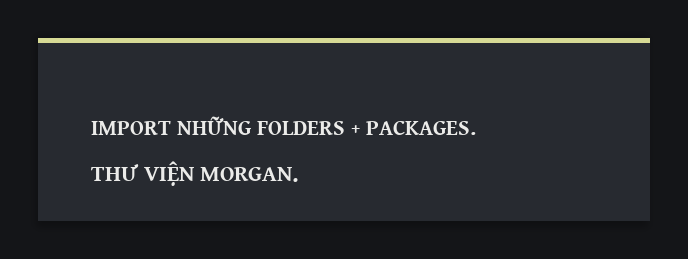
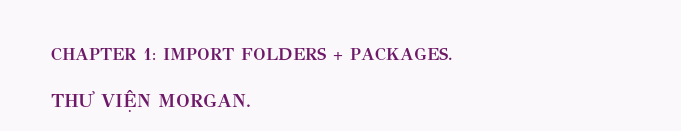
[91,116,251,135] IMPORT NHỮNG -> [51,47,234,61] CHAPTER 1: IMPORT

